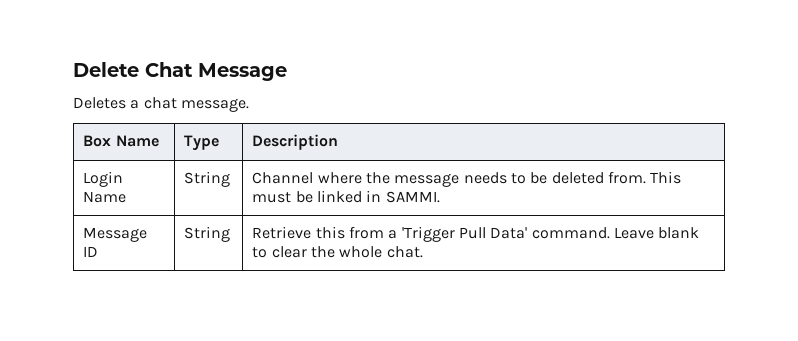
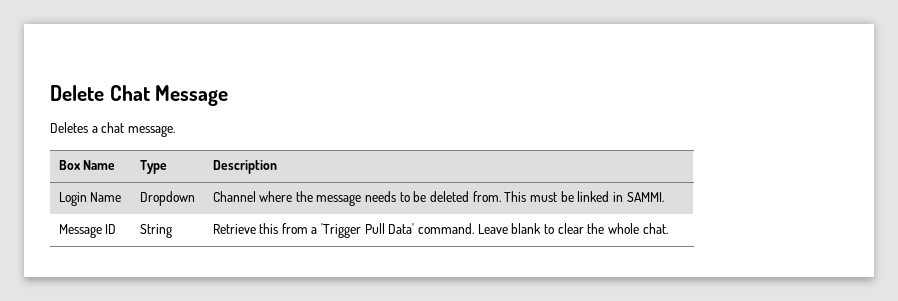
[184,171,231,187] String -> [139,191,195,206] Dropdown

